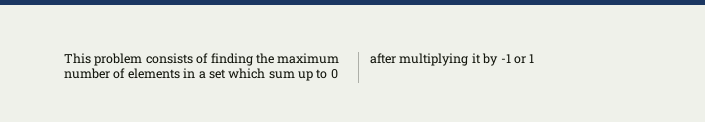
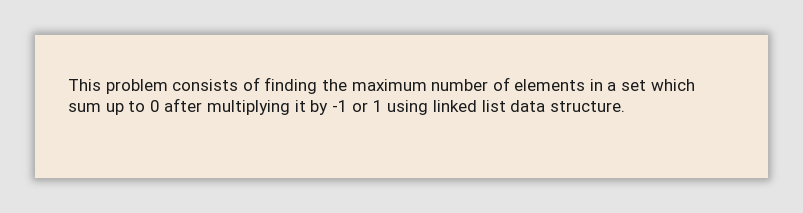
(535, 58) none -> [387,100,625,115] using linked list data structure.

